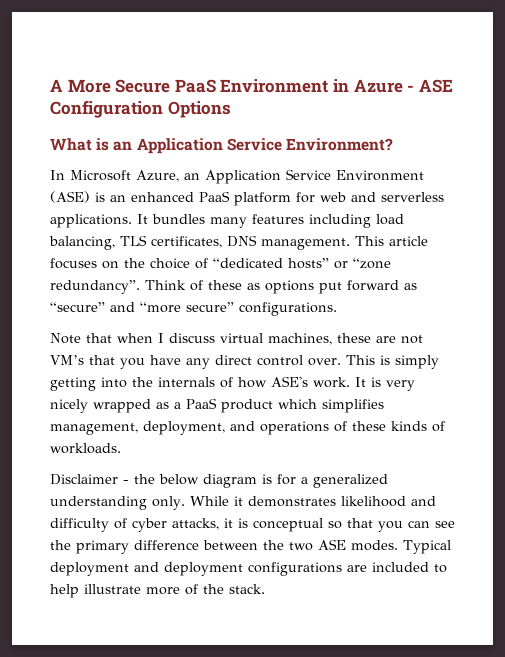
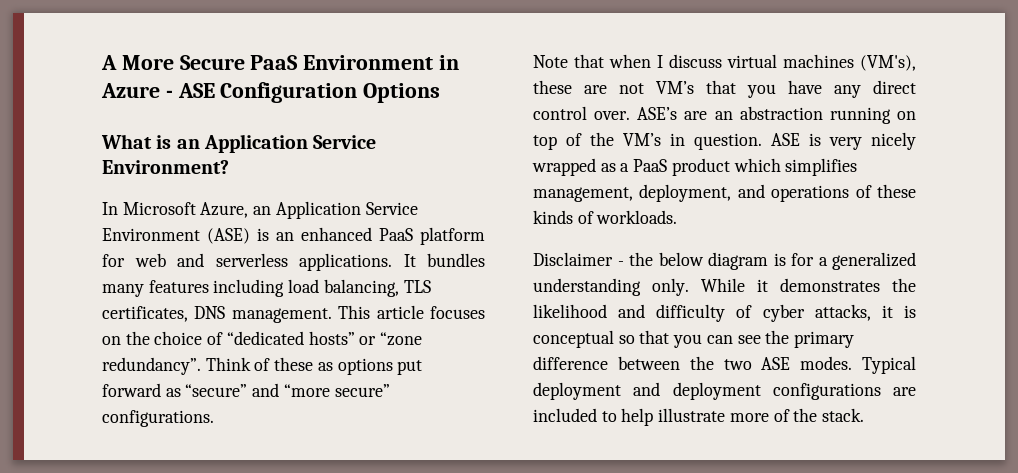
[268,333,332,345] machines, -> [783,54,916,71] machines (VM's),
[346,355,439,369] [50,376,366,391] This is simply getting into the internals of how ASE's work. It -> [637,106,916,124] [533,132,800,150] ASE’s are an abstraction running on top of the VM’s in question. ASE
(336, 501) none -> [892,278,916,292] the

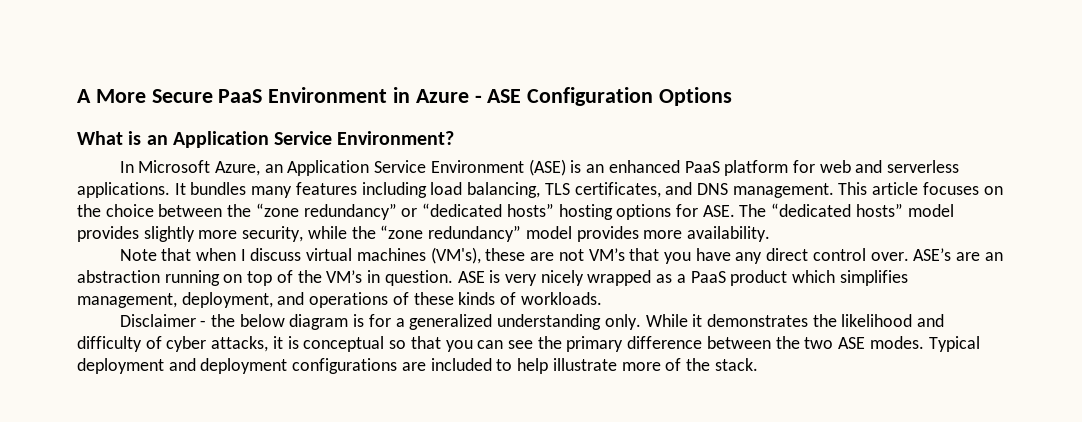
(188, 314) none -> [665,182,693,195] and
[207,331,423,346] [102,357,423,375] [102,383,390,397] [102,410,214,427] of “dedicated hosts” or “zone redundancy”. Think of these as options put forward as “secure” and “more secure” configurations. -> [158,203,954,220] [77,225,770,242] between the “zone redundancy” or “dedicated hosts” hosting options for ASE. The “dedicated hosts” model provides slightly more security, while the “zone redundancy” model provides more availability.

